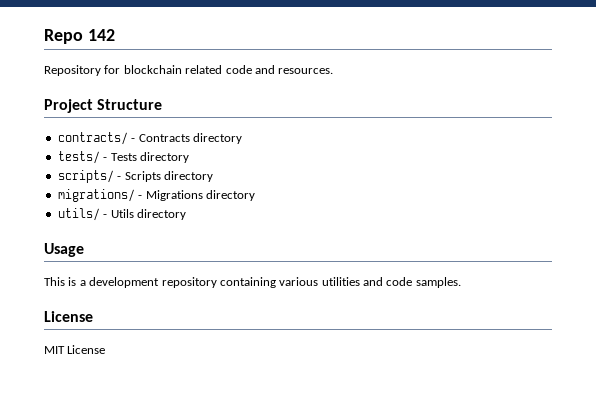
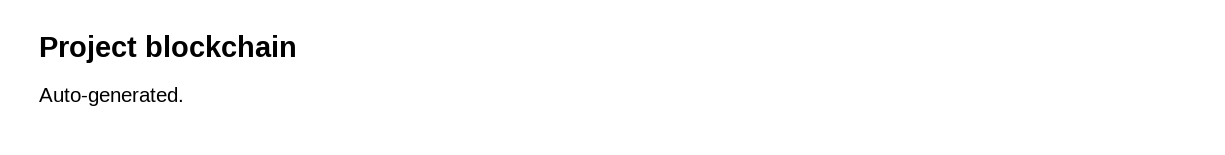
[44,29,115,44] [44,65,334,76] [44,99,163,113] [57,132,242,145] [57,151,189,164] [57,170,213,183] [57,189,255,202] [57,208,186,221] [44,243,84,257] [44,277,461,288] [44,311,93,322] [44,345,106,354] Repo 142 // Repository for blockchain related code and resources. // Project Structure // contracts/ - Contracts directory // tests/ - Tests directory // scripts/ - Scripts directory // migrations/ - Migrations directory // utils/ - Utils directory // Usage // This is a development repository containing various utilities and code samples. // License // MIT License -> [39,35,297,63] [39,87,184,106] Project blockchain // Auto-generated.

